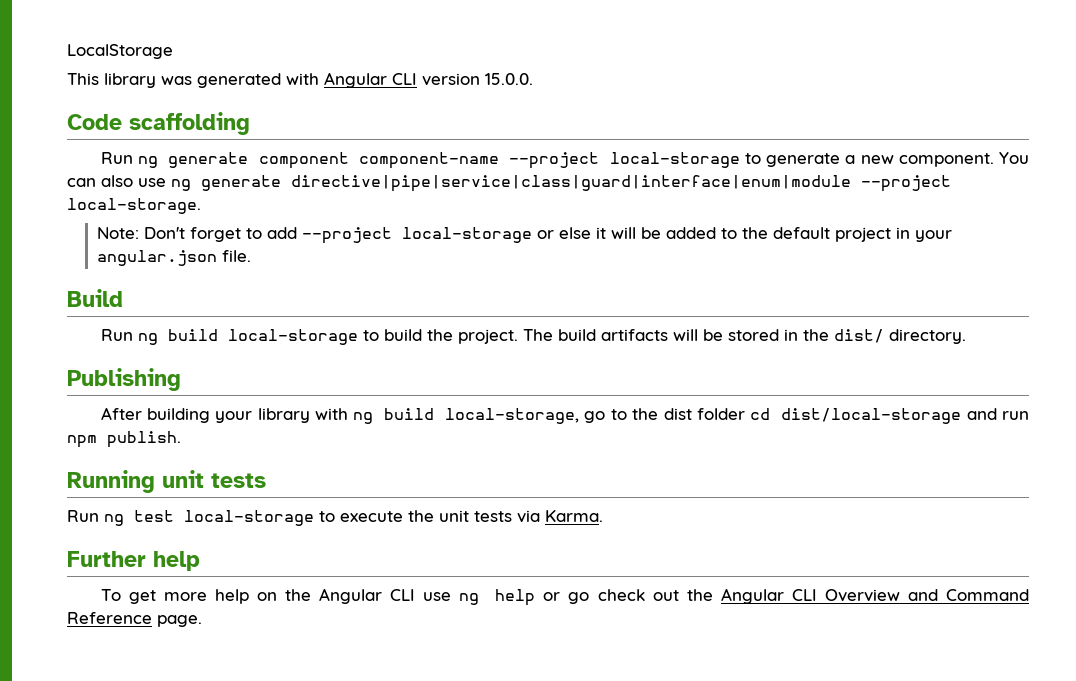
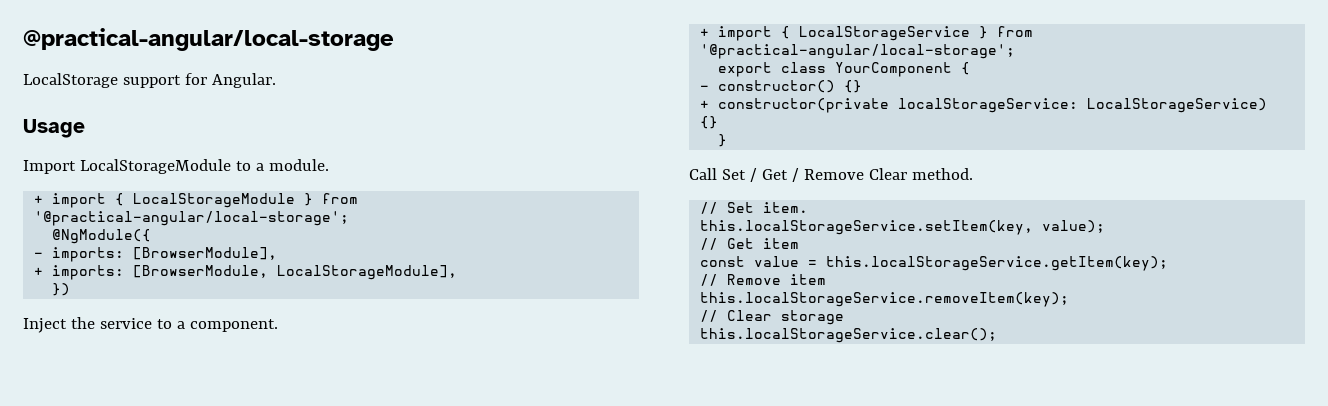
(67, 51) none -> [23,28,394,51] @practical-angular/local-storage //
[67,72,533,88] [67,112,250,135] [100,152,1029,169] [67,175,951,192] [67,198,201,214] [97,227,953,244] [97,250,252,266] [67,289,123,307] [100,329,966,345] [67,368,181,391] [100,407,1029,424] [67,431,181,448] [67,470,266,493] [67,510,603,526] [67,551,200,571] [100,588,1029,606] [67,612,202,627] // This library was generated with Angular CLI version 15.0.0. // Code scaffolding // Run ng generate component component-name --project local-storage to generate a new component. You can also use ng generate directive|pipe|service|class|guard|interface|enum|module --project local-storage. // Note: Don't forget to add --project local-storage or else it will be added to the default project in your angular.json file. // Build // Run ng build local-storage to build the project. The build artifacts will be stored in the dist/ directory. // Publishing // After building your library with ng build local-storage, go to the dist folder cd dist/local-storage and run npm publish. // Running unit tests // Run ng test local-storage to execute the unit tests via Karma. // Further help // To get more help on the Angular CLI use ng help or go check out the Angular CLI Overview and Command Reference page. -> [122,73,276,88] [23,119,85,138] [23,159,329,174] [34,193,359,208] [34,211,350,226] [52,229,152,244] [34,247,278,262] [34,265,458,280] [52,283,71,296] [23,317,278,333] [700,26,1034,41] [700,44,1016,59] [718,62,971,77] [700,80,863,93] [700,98,1268,113] [700,116,719,129] [718,134,728,147] [689,168,973,182] [700,202,809,214] [700,220,1106,235] [700,238,800,250] [700,256,1169,271] [700,274,827,286] [700,292,1070,307] [700,310,845,325] [700,328,998,343] support for Angular. // Usage // Import LocalStorageModule to a module. // + import { LocalStorageModule } from '@practical-angular/local-storage'; // @NgModule({ // - imports: [BrowserModule], // + imports: [BrowserModule, LocalStorageModule], // }) // Inject the service to a component. // + import { LocalStorageService } from '@practical-angular/local-storage'; // export class YourComponent { // - constructor() {} // + constructor(private localStorageService: LocalStorageService) {} // } // Call Set / Get / Remove Clear method. // // Set item. // this.localStorageService.setItem(key, value); // // Get item // const value = this.localStorageService.getItem(key); // // Remove item // this.localStorageService.removeItem(key); // // Clear storage // this.localStorageService.clear();

